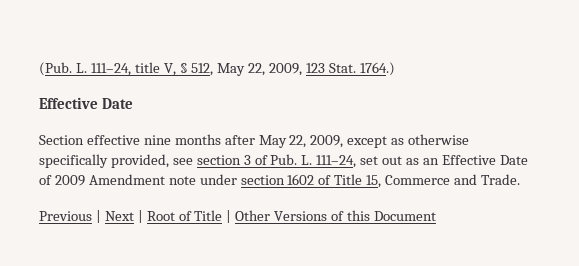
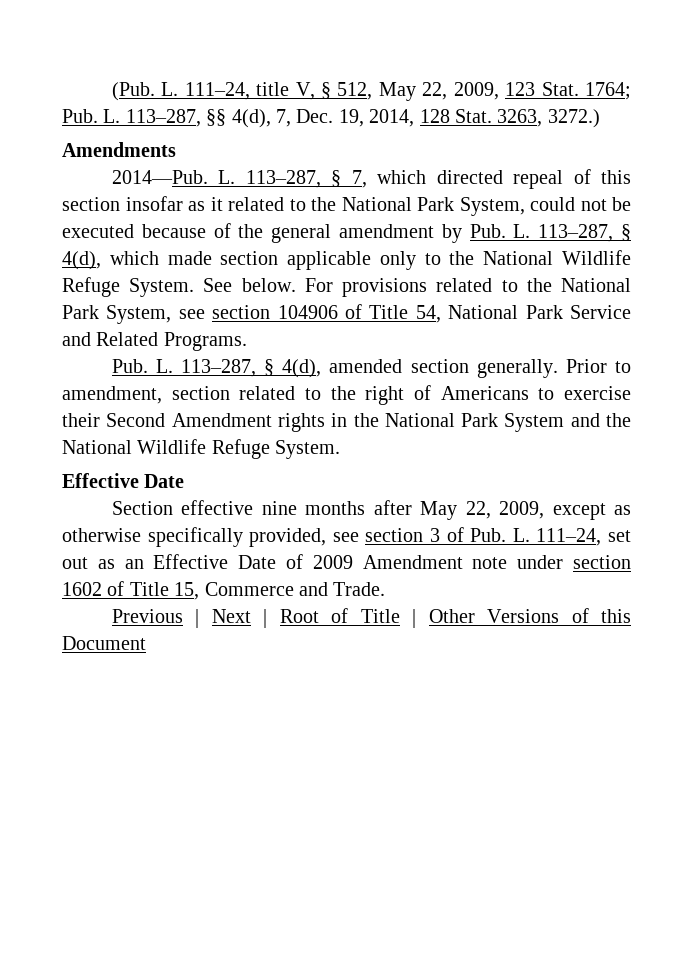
[359,62,395,76] 1764.) -> [584,82,631,100] [62,109,600,128] [62,142,176,157] [111,169,631,189] [62,196,631,216] [62,223,631,243] [62,250,631,270] [62,277,631,297] [62,304,631,324] [62,332,247,351] [111,359,631,378] [62,385,632,405] [62,413,631,432] [62,439,341,459] 1764; Pub. L. 113–287, §§ 4(d), 7, Dec. 19, 2014, 128 Stat. 3263, 3272.) // Amendments // 2014—Pub. L. 113–287, § 7, which directed repeal of this section insofar as it related to the National Park System, could not be executed because of the general amendment by Pub. L. 113–287, § 4(d), which made section applicable only to the National Wildlife Refuge System. See below. For provisions related to the National Park System, see section 104906 of Title 54, National Park Service and Related Programs. // Pub. L. 113–287, § 4(d), amended section generally. Prior to amendment, section related to the right of Americans to exercise their Second Amendment rights in the National Park System and the National Wildlife Refuge System.

